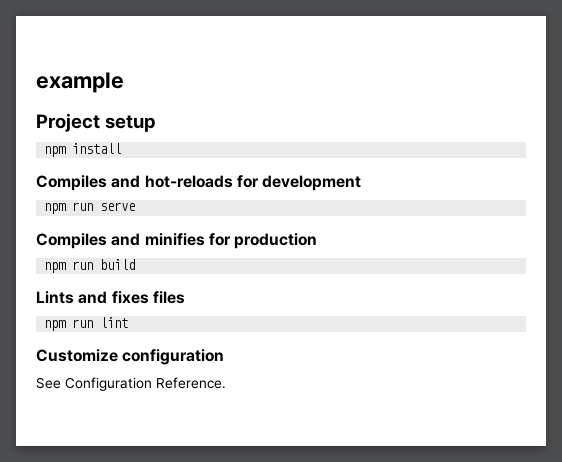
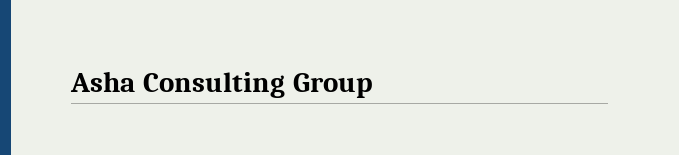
[36,72,124,93] [36,113,157,132] [44,143,122,157] [36,175,362,191] [44,202,136,214] [36,233,318,249] [44,259,136,273] [36,291,185,304] [44,317,129,331] [36,349,225,365] [36,377,226,391] example // Project setup // npm install // Compiles and hot-reloads for development // npm run serve // Compiles and minifies for production // npm run build // Lints and fixes files // npm run lint // Customize configuration // See Configuration Reference. -> [70,71,373,98] Asha Consulting Group

